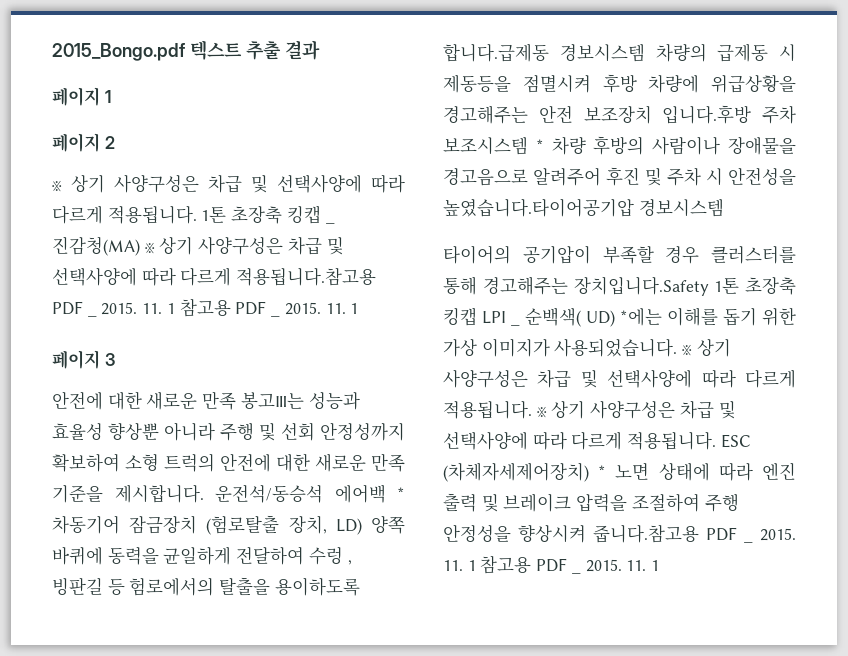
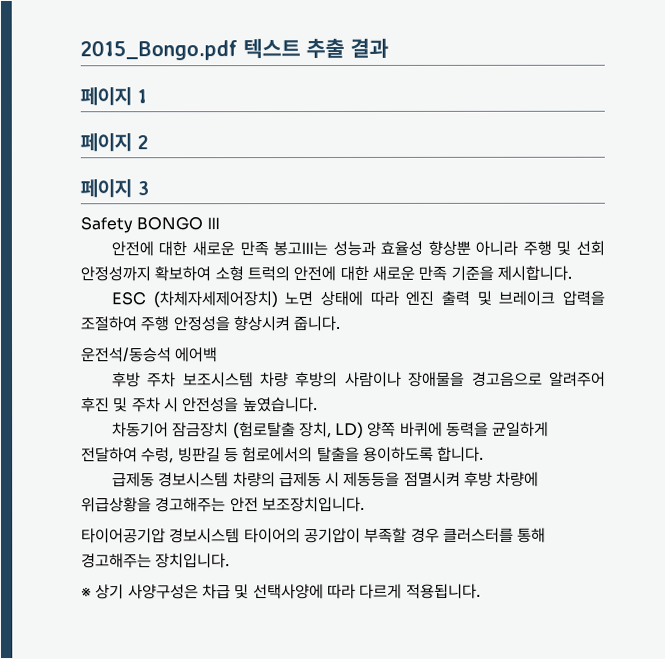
[52,174,405,193] [52,205,335,224] [52,236,344,256] [52,267,377,286] [52,298,359,317] // ※ 상기 사양구성은 차급 및 선택사양에 따라 다르게 적용됩니다. 1톤 초장축 킹캡 _ 진감청(MA) ※ 상기 사양구성은 차급 및 선택사양에 따라 다르게 적용됩니다.참고용 PDF _ 2015. 11. 1 참고용 PDF _ 2015. 11. 1 -> (149, 142) none
(115, 359) none -> [80,217,220,234] // Safety BONGO Ⅲ
[215,484,405,503] [52,515,405,535] [52,546,352,565] [52,577,360,596] [443,43,796,62] [443,74,796,93] [443,105,796,124] [443,136,796,155] [443,167,796,186] [443,198,724,217] [443,245,796,264] [443,276,796,296] [443,307,796,327] [443,338,731,357] [443,369,796,388] [443,400,736,419] [443,431,717,450] 운전석/동승석 에어백 * 차동기어 잠금장치 (험로탈출 장치, LD) 양쪽 바퀴에 동력을 균일하게 전달하여 수렁 , 빙판길 등 험로에서의 탈출을 용이하도록 합니다.급제동 경보시스템 차량의 급제동 시 제동등을 점멸시켜 후방 차량에 위급상황을 경고해주는 안전 보조장치 입니다.후방 주차 보조시스템 * 차량 후방의 사람이나 장애물을 경고음으로 알려주어 후진 및 주차 시 안전성을 높였습니다.타이어공기압 경보시스템 // 타이어의 공기압이 부족할 경우 클러스터를 통해 경고해주는 장치입니다.Safety 1톤 초장축 킹캡 LPI _ 순백색( UD) *에는 이해를 돕기 위한 가상 이미지가 사용되었습니다. ※ 상기 사양구성은 차급 및 선택사양에 따라 다르게 적용됩니다. ※ 상기 사양구성은 차급 및 선택사양에 따라 다르게 적용됩니다. -> (572, 273) //
[598,465,607,478] * -> (278, 299) none
[593,524,796,543] [443,555,660,574] 줍니다.참고용 PDF _ 2015. 11. 1 참고용 PDF _ 2015. 11. 1 -> [293,315,342,332] [81,347,219,363] [111,371,606,388] [81,397,318,413] [111,421,550,439] [81,446,485,464] [111,471,540,488] [81,496,365,513] [81,527,547,544] [81,553,231,569] [81,583,481,600] 줍니다. // 운전석/동승석 에어백 // 후방 주차 보조시스템 차량 후방의 사람이나 장애물을 경고음으로 알려주어 후진 및 주차 시 안전성을 높였습니다. // 차동기어 잠금장치 (험로탈출 장치, LD) 양쪽 바퀴에 동력을 균일하게 전달하여 수렁, 빙판길 등 험로에서의 탈출을 용이하도록 합니다. // 급제동 경보시스템 차량의 급제동 시 제동등을 점멸시켜 후방 차량에 위급상황을 경고해주는 안전 보조장치입니다. // 타이어공기압 경보시스템 타이어의 공기압이 부족할 경우 클러스터를 통해 경고해주는 장치입니다. // ※ 상기 사양구성은 차급 및 선택사양에 따라 다르게 적용됩니다.

